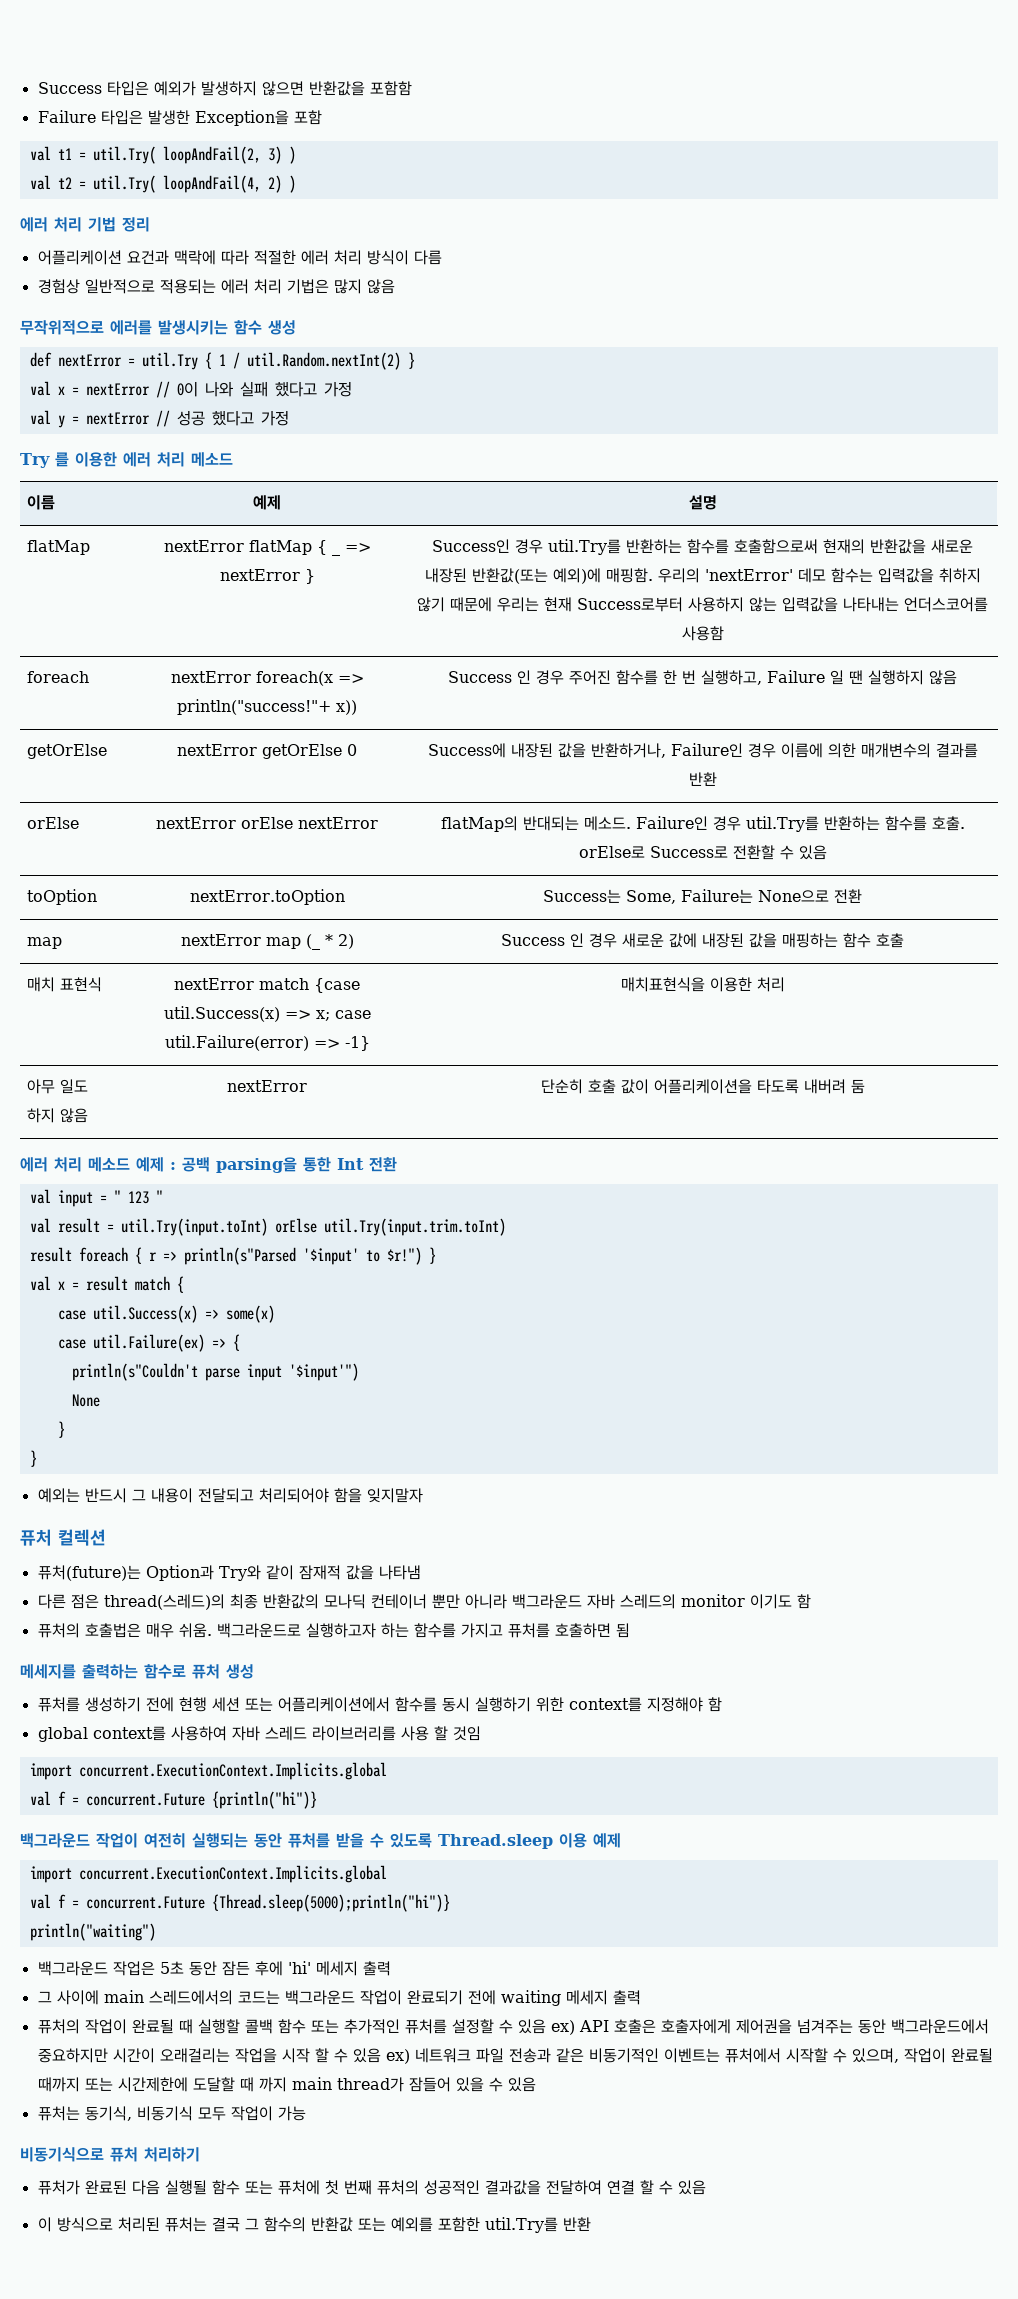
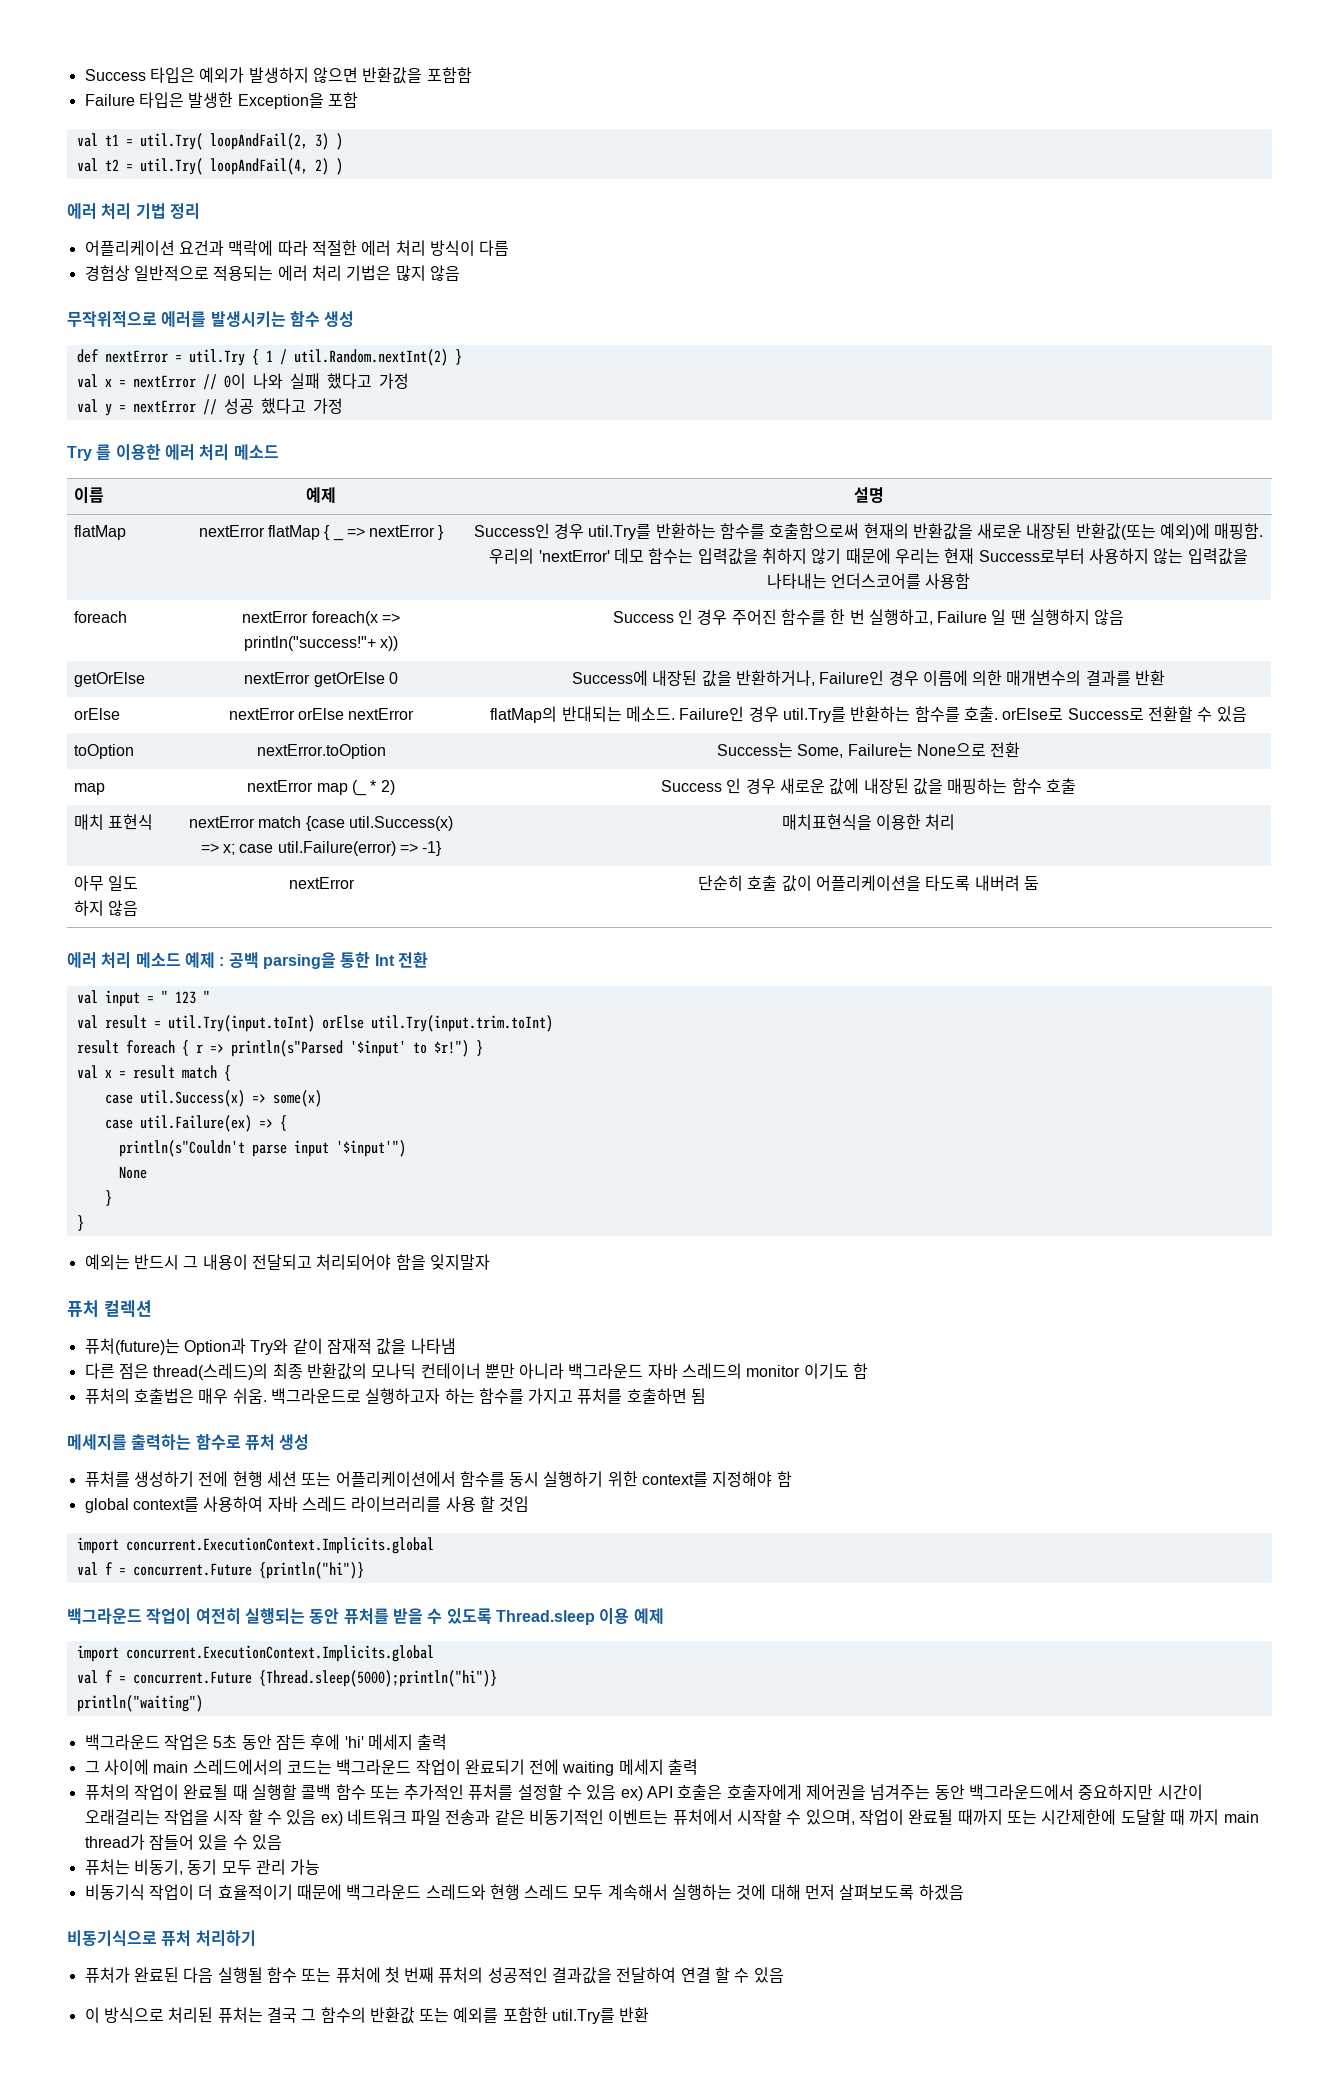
[84,2106,306,2121] 동기식, 비동기식 모두 작업이 가능 -> [133,1859,321,1875] [84,1884,964,1900] 비동기, 동기 모두 관리 가능 // 비동기식 작업이 더 효율적이기 때문에 백그라운드 스레드와 현행 스레드 모두 계속해서 실행하는 것에 대해 먼저 살펴보도록 하겠음

